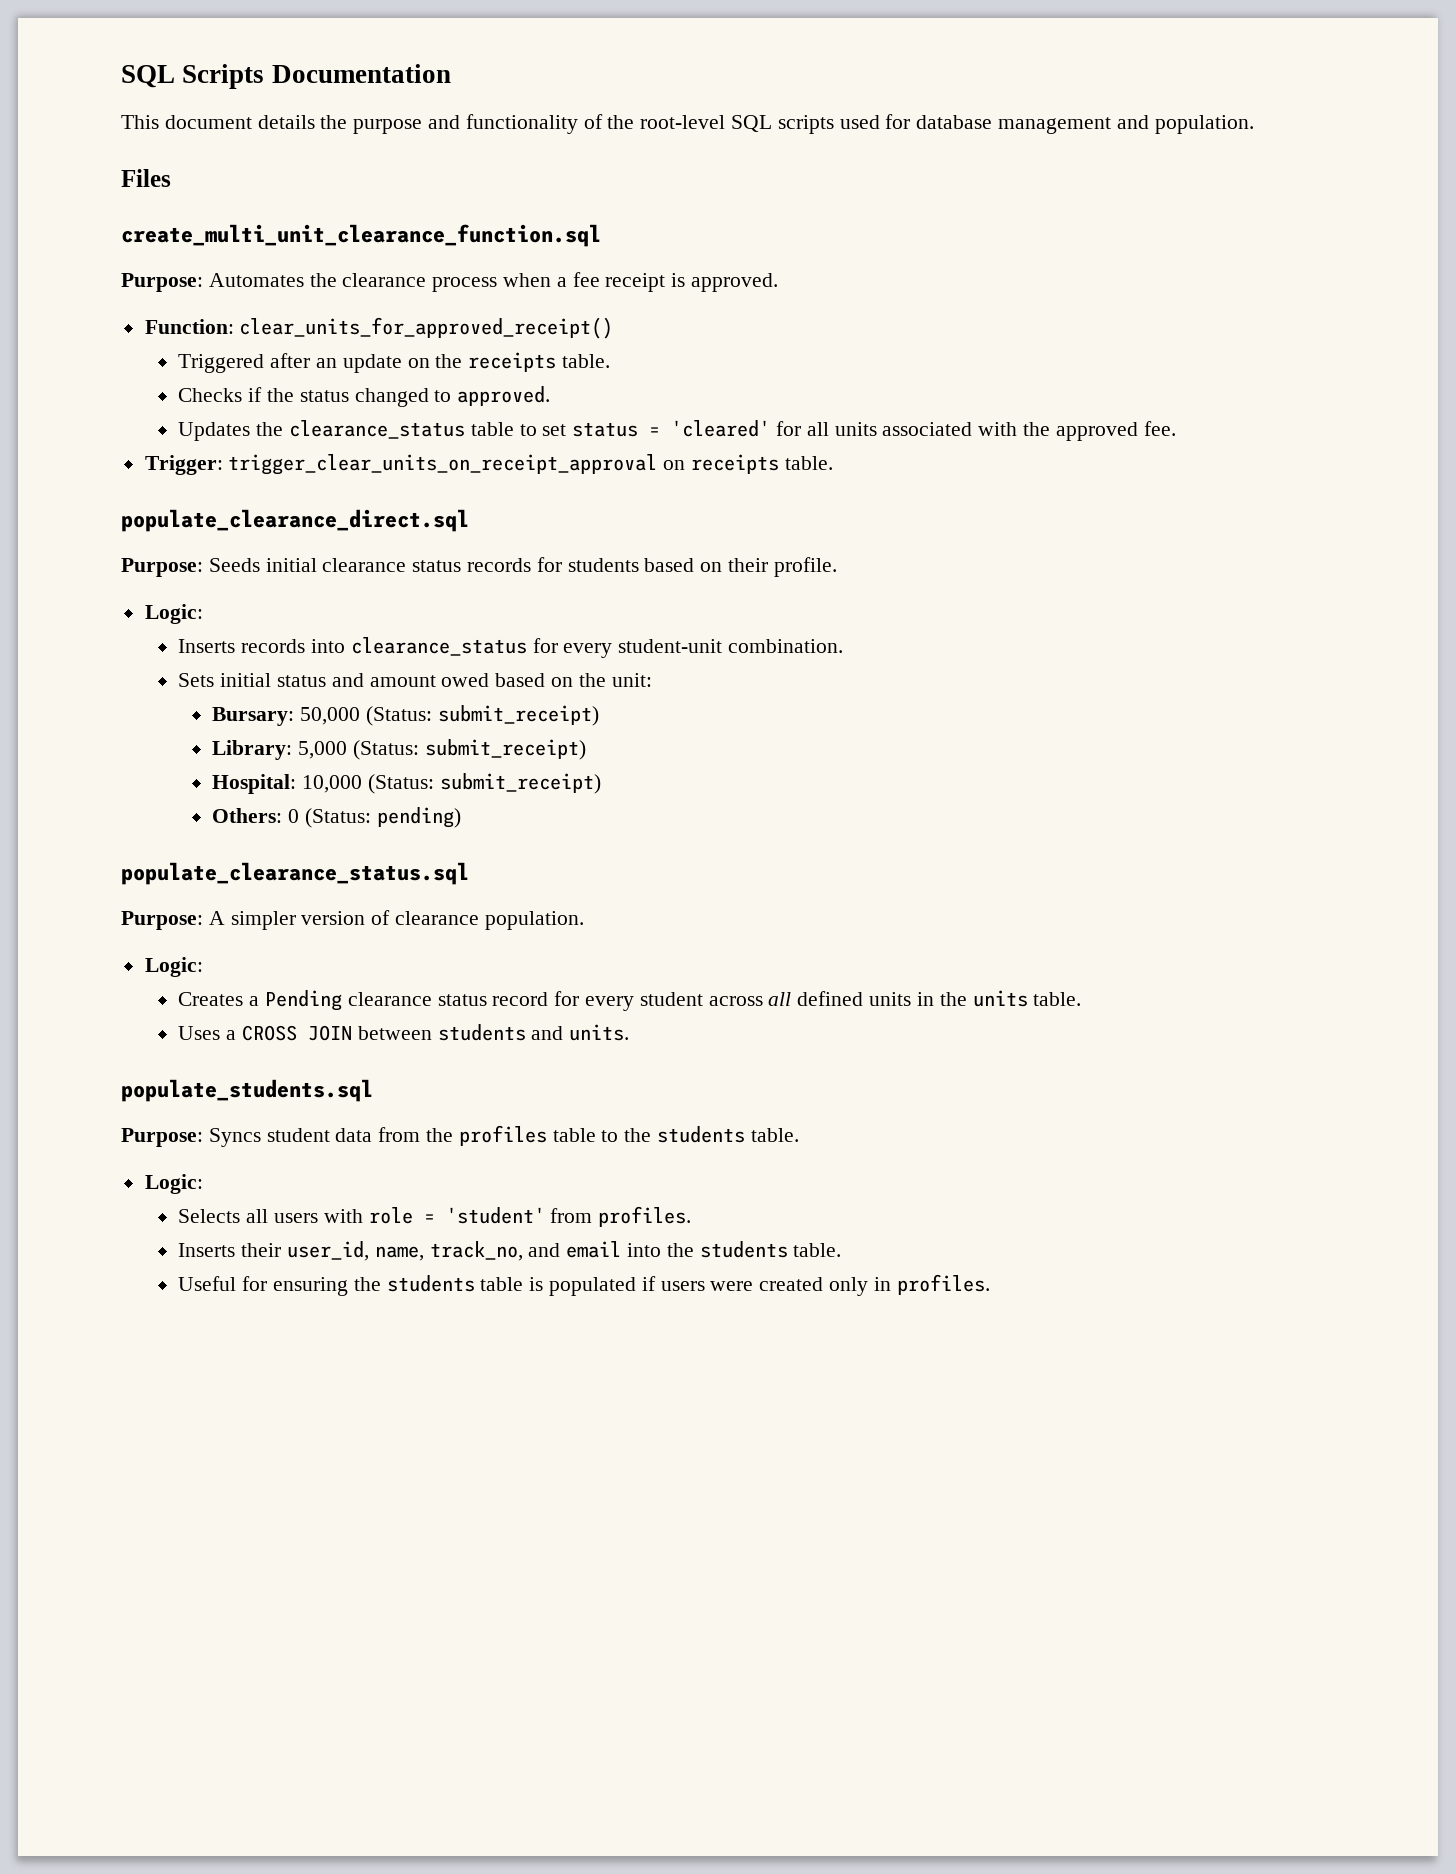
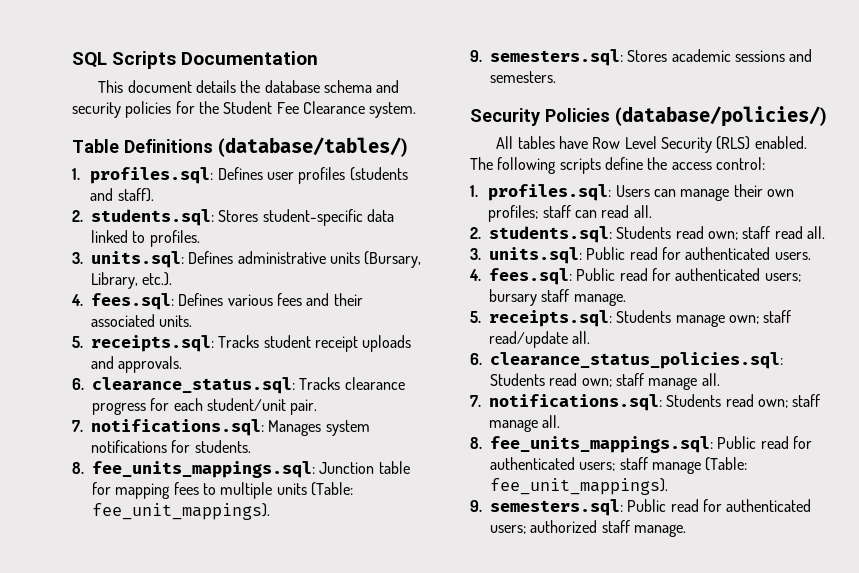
[353,114,1254,134] [121,169,171,187] [121,224,601,247] [121,272,779,292] [144,317,614,339] [178,352,611,373] [178,386,551,407] [178,420,1176,441] [144,454,833,475] [121,509,469,532] [121,557,837,577] [144,604,203,624] [178,637,844,658] [178,673,652,687] [212,705,599,726] [212,739,586,760] [212,773,601,794] [212,807,461,828] [121,862,469,885] [121,910,584,930] [144,957,203,977] [178,990,1082,1011] [178,1024,630,1041] [121,1079,373,1102] [121,1125,799,1147] [144,1174,203,1194] [178,1206,692,1227] [178,1241,842,1261] [178,1274,990,1296] purpose and functionality of the root-level SQL scripts used for database management and population. // Files // create_multi_unit_clearance_function.sql // Purpose: Automates the clearance process when a fee receipt is approved. // Function: clear_units_for_approved_receipt() // Triggered after an update on the receipts table. // Checks if the status changed to approved. // Updates the clearance_status table to set status = 'cleared' for all units associated with the approved fee. // Trigger: trigger_clear_units_on_receipt_approval on receipts table. // populate_clearance_direct.sql // Purpose: Seeds initial clearance status records for students based on their profile. // Logic: // Inserts records into clearance_status for every student-unit combination. // Sets initial status and amount owed based on the unit: // Bursary: 50,000 (Status: submit_receipt) // Library: 5,000 (Status: submit_receipt) // Hospital: 10,000 (Status: submit_receipt) // Others: 0 (Status: pending) // populate_clearance_status.sql // Purpose: A simpler version of clearance population. // Logic: // Creates a Pending clearance status record for every student across all defined units in the units table. // Uses a CROSS JOIN between students and units. // populate_students.sql // Purpose: Syncs student data from the profiles table to the students table. // Logic: // Selects all users with role = 'student' from profiles. // Inserts their user_id, name, track_no, and email into the students table. // Useful for ensuring the students table is populated if users were created only in profiles. -> [264,80,400,93] [72,101,417,118] [72,137,408,157] [72,167,408,184] [90,188,154,202] [72,209,394,226] [91,230,200,247] [72,251,422,268] [91,272,173,289] [71,293,363,310] [91,314,193,327] [72,335,412,352] [91,356,183,373] [72,377,405,394] [92,398,318,415] [72,419,370,436] [90,440,251,453] [72,461,410,478] [92,482,353,499] [92,503,270,520] [470,49,813,66] [490,71,556,83] [470,106,827,127] [496,136,807,153] [470,157,765,174] [470,184,794,201] [488,205,652,222] [470,226,825,243] [470,247,811,264] [469,268,801,285] [489,289,626,306] [470,310,792,327] [489,331,591,348] [470,352,783,369] [490,373,720,390] [470,394,821,411] [488,415,561,432] [470,436,812,453] [490,457,748,474] [490,478,668,495] [470,499,812,516] [490,520,686,537] database schema and security policies for the Student Fee Clearance system. // Table Definitions (database/tables/) // 1. profiles.sql: Defines user profiles (students and staff). // 2. students.sql: Stores student-specific data linked to profiles. // 3. units.sql: Defines administrative units (Bursary, Library, etc.). // 4. fees.sql: Defines various fees and their associated units. // 5. receipts.sql: Tracks student receipt uploads and approvals. // 6. clearance_status.sql: Tracks clearance progress for each student/unit pair. // 7. notifications.sql: Manages system notifications for students. // 8. fee_units_mappings.sql: Junction table for mapping fees to multiple units (Table: fee_unit_mappings). // 9. semesters.sql: Stores academic sessions and semesters. // Security Policies (database/policies/) // All tables have Row Level Security (RLS) enabled. The following scripts define the access control: // 1. profiles.sql: Users can manage their own profiles; staff can read all. // 2. students.sql: Students read own; staff read all. // 3. units.sql: Public read for authenticated users. // 4. fees.sql: Public read for authenticated users; bursary staff manage. // 5. receipts.sql: Students manage own; staff read/update all. // 6. clearance_status_policies.sql: Students read own; staff manage all. // 7. notifications.sql: Students read own; staff manage all. // 8. fee_units_mappings.sql: Public read for authenticated users; staff manage (Table: fee_unit_mappings). // 9. semesters.sql: Public read for authenticated users; authorized staff manage.

